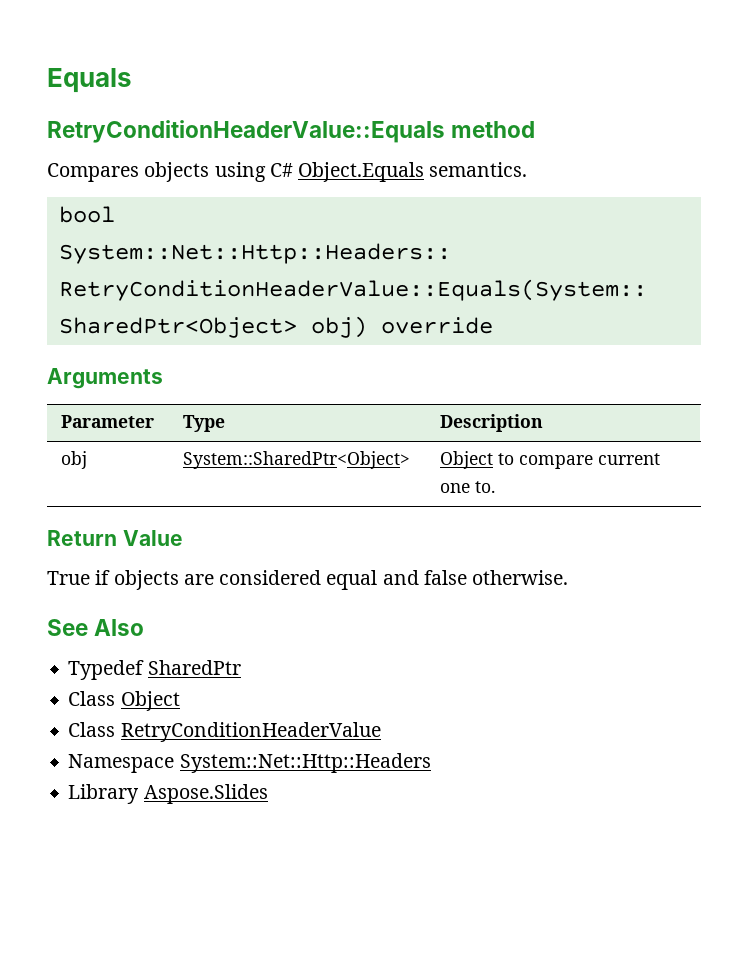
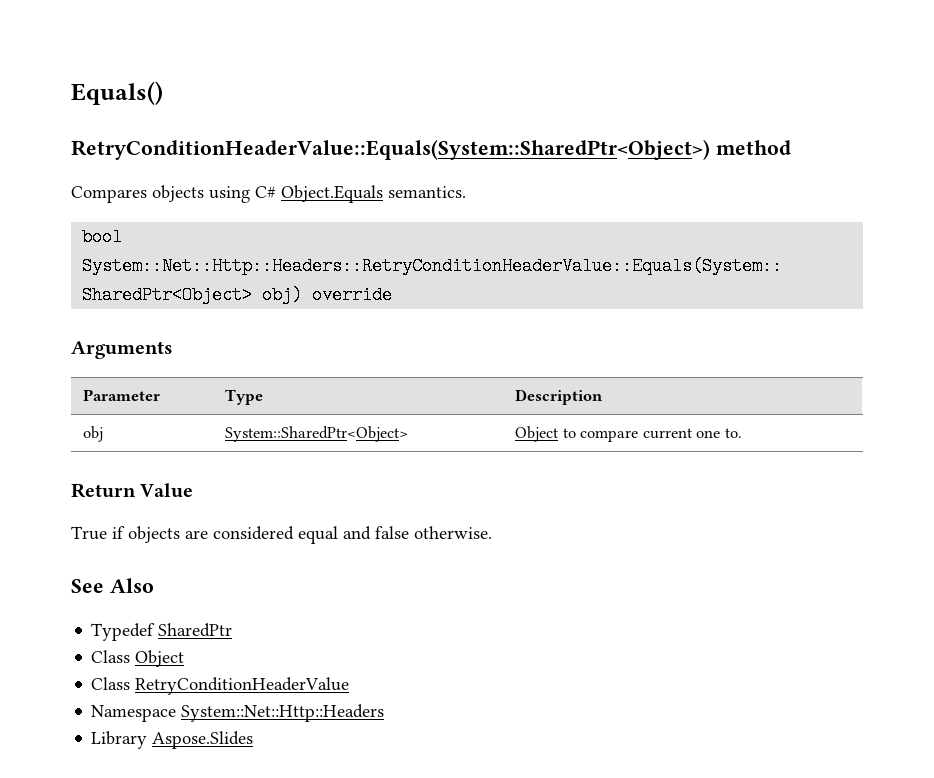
[47,68,132,93] [47,120,445,143] Equals // RetryConditionHeaderValue::Equals -> [71,81,163,105] [71,139,710,160] Equals() // RetryConditionHeaderValue::Equals(System::SharedPtr<Object>)

